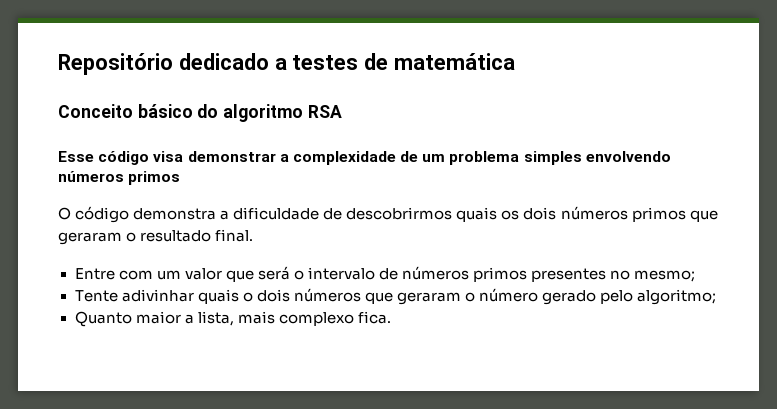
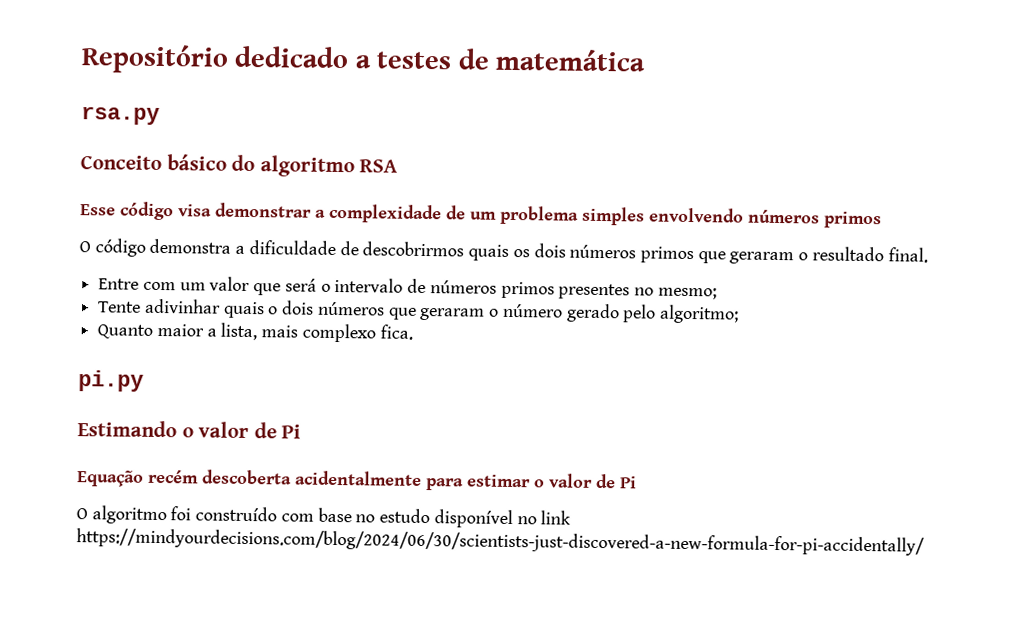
(516, 61) none -> [81,106,160,125] // rsa.py
(391, 317) none -> [78,370,144,392] [77,420,302,439] [77,469,637,491] [76,505,572,529] [76,528,925,556] // pi.py // Estimando o valor de Pi // Equação recém descoberta acidentalmente para estimar o valor de Pi // O algoritmo foi construído com base no estudo disponível no link https://mindyourdecisions.com/blog/2024/06/30/scientists-just-discovered-a-new-formula-for-pi-accidentally/

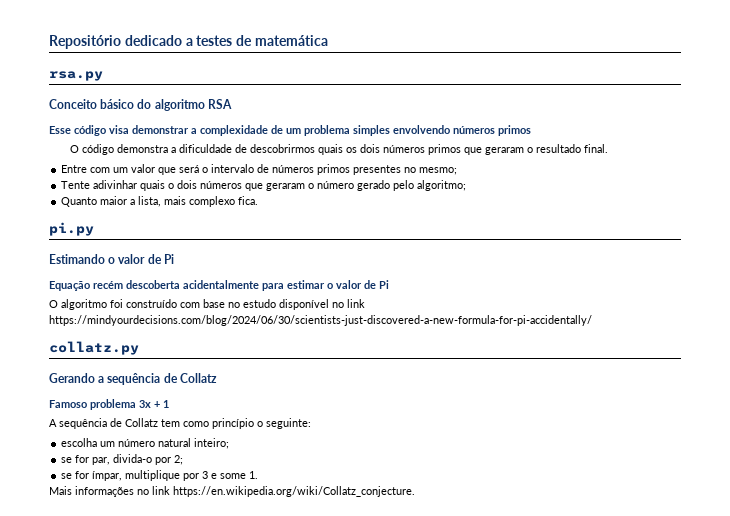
(925, 542) none -> [49,341,139,355] [49,373,217,385] [49,399,169,410] [49,418,311,429] [61,438,230,449] [61,454,184,465] [61,470,259,481] [49,486,415,497] // collatz.py // Gerando a sequência de Collatz // Famoso problema 3x + 1 // A sequência de Collatz tem como princípio o seguinte: // escolha um número natural inteiro; // se for par, divida-o por 2; // se for ímpar, multiplique por 3 e some 1. // Mais informações no link https://en.wikipedia.org/wiki/Collatz_conjecture.

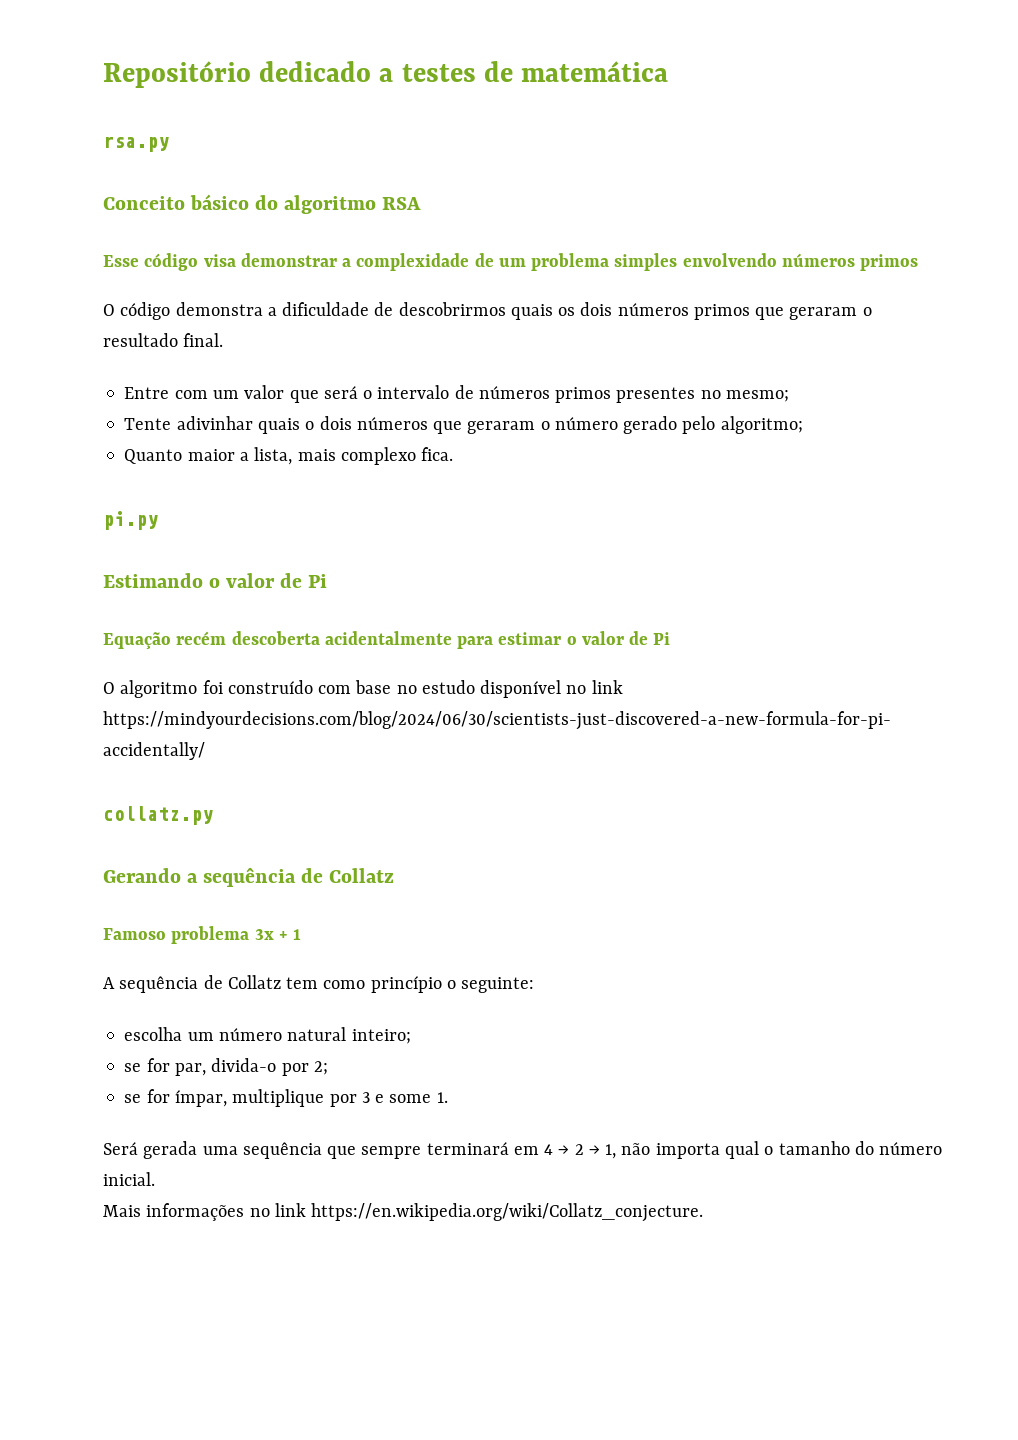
(259, 475) none -> [103,1141,943,1159] [103,1172,155,1186] // Será gerada uma sequência que sempre terminará em 4 → 2 → 1, não importa qual o tamanho do número inicial.

